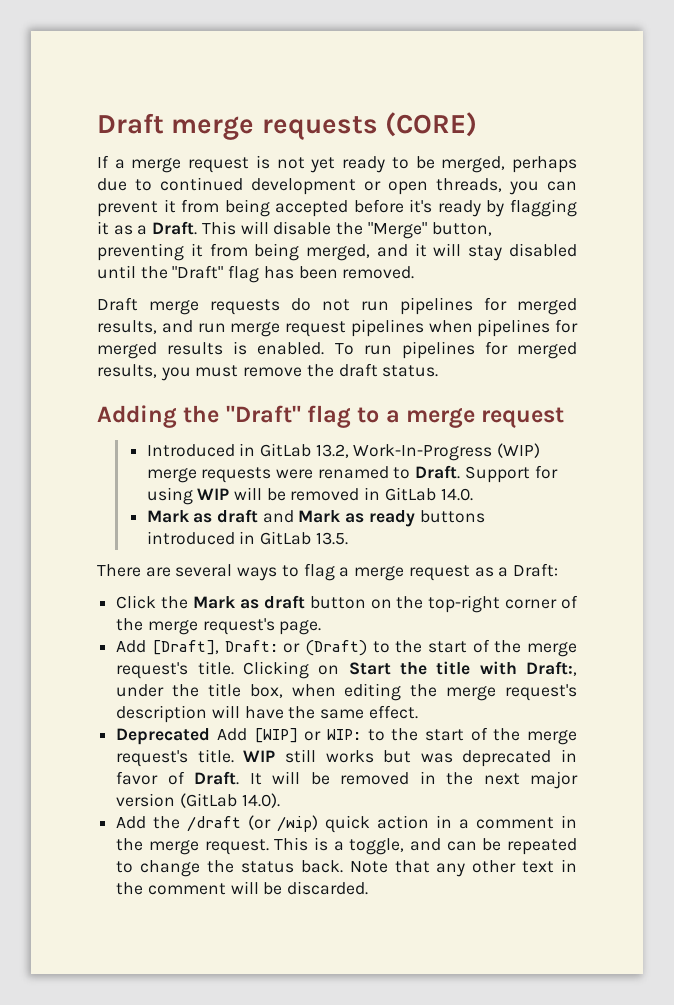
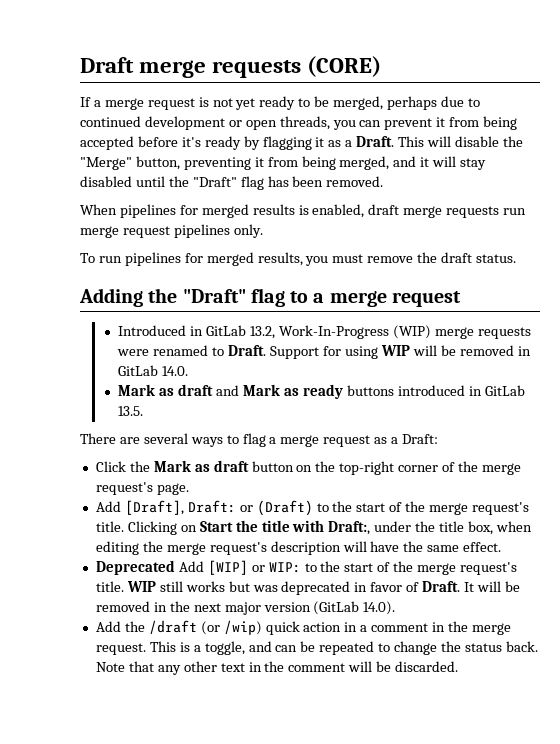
[97,297,577,315] [97,319,473,337] Draft merge requests do not run pipelines for merged results, and run merge request pipelines when -> [80,204,117,215] When
[257,342,325,355] enabled. -> [312,204,527,218] [80,224,263,238] enabled, draft merge requests run merge request pipelines only. //

